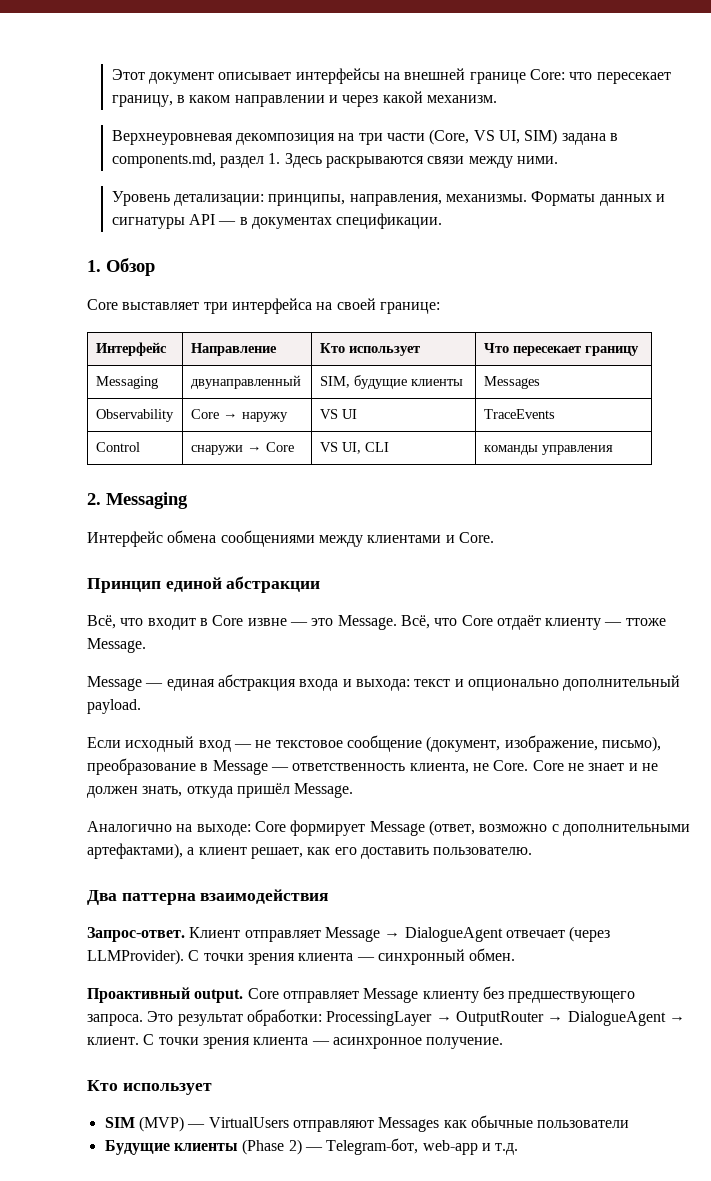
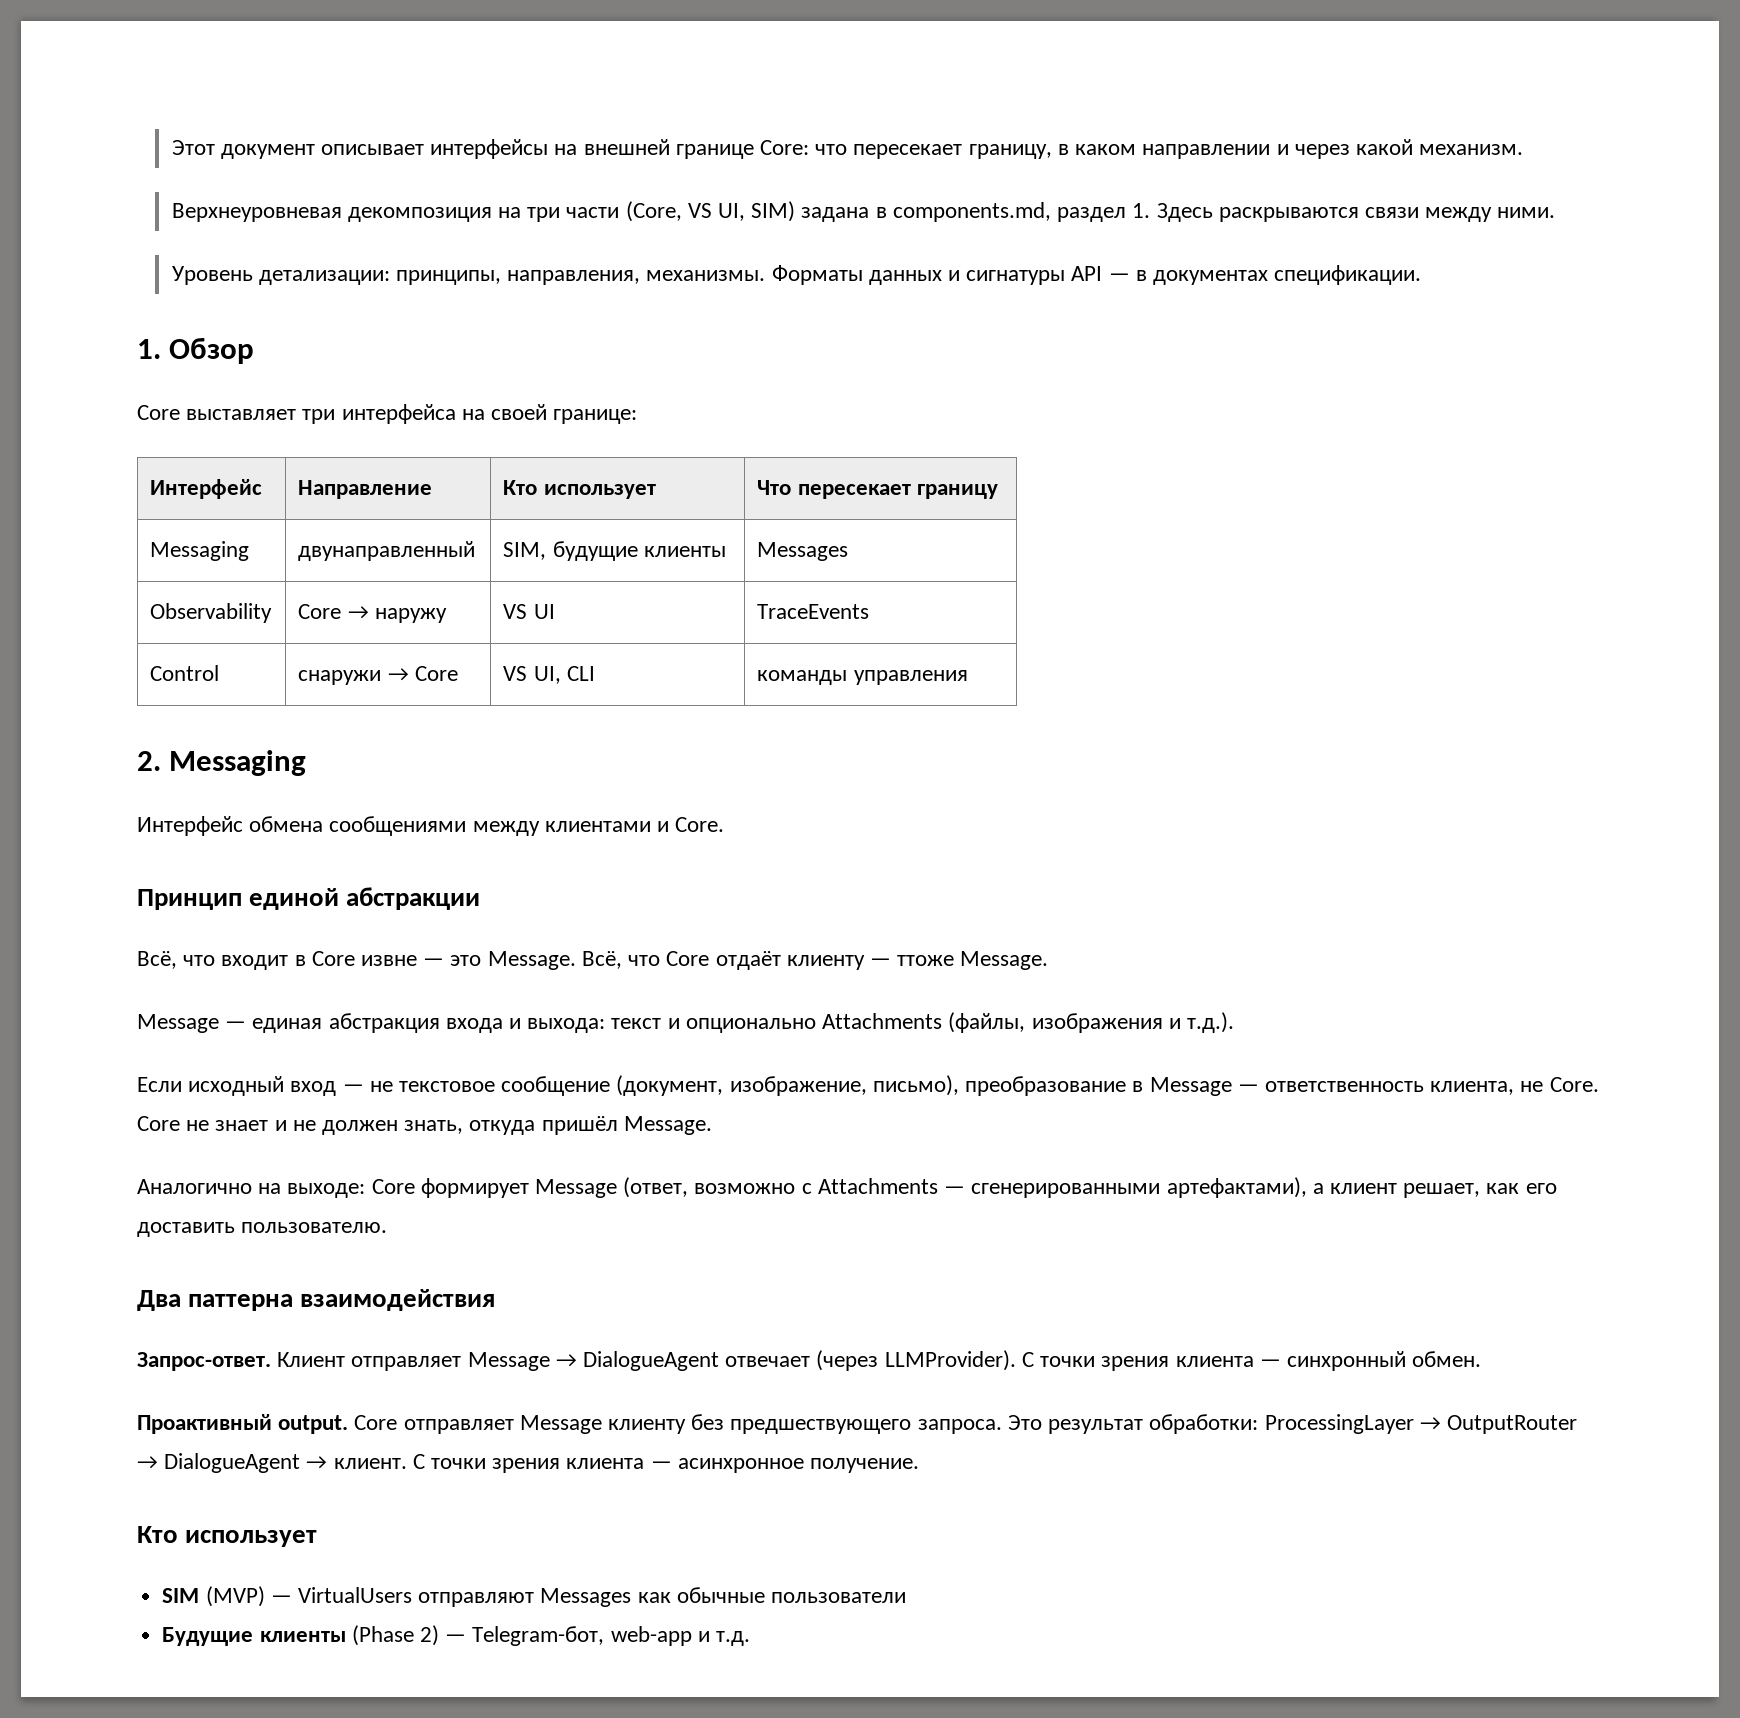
[563,675,681,691] [87,699,141,714] дополнительный payload. -> [822,1012,1234,1033] Attachments (файлы, изображения и т.д.).
[562,824,690,836] дополнительными -> [817,1178,1161,1198] Attachments — сгенерированными

